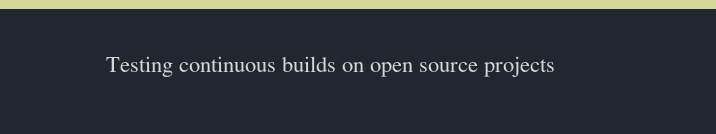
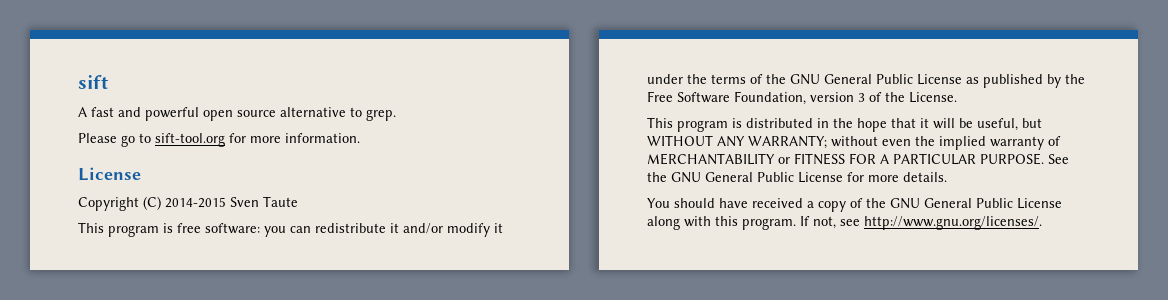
[106,56,556,77] Testing continuous builds on open source projects -> [78,75,108,89] [78,107,396,121] [78,133,360,147] [78,167,141,181] [78,196,298,211] [78,222,503,237] [647,74,1085,88] [647,91,957,105] [647,117,1042,132] [647,135,1061,150] [647,153,1069,165] [647,172,947,183] [647,198,1062,212] [647,216,1042,230] sift // A fast and powerful open source alternative to grep. // Please go to sift-tool.org for more information. // License // Copyright (C) 2014-2015 Sven Taute // This program is free software: you can redistribute it and/or modify it under the terms of the GNU General Public License as published by the Free Software Foundation, version 3 of the License. // This program is distributed in the hope that it will be useful, but WITHOUT ANY WARRANTY; without even the implied warranty of MERCHANTABILITY or FITNESS FOR A PARTICULAR PURPOSE. See the GNU General Public License for more details. // You should have received a copy of the GNU General Public License along with this program. If not, see http://www.gnu.org/licenses/.

